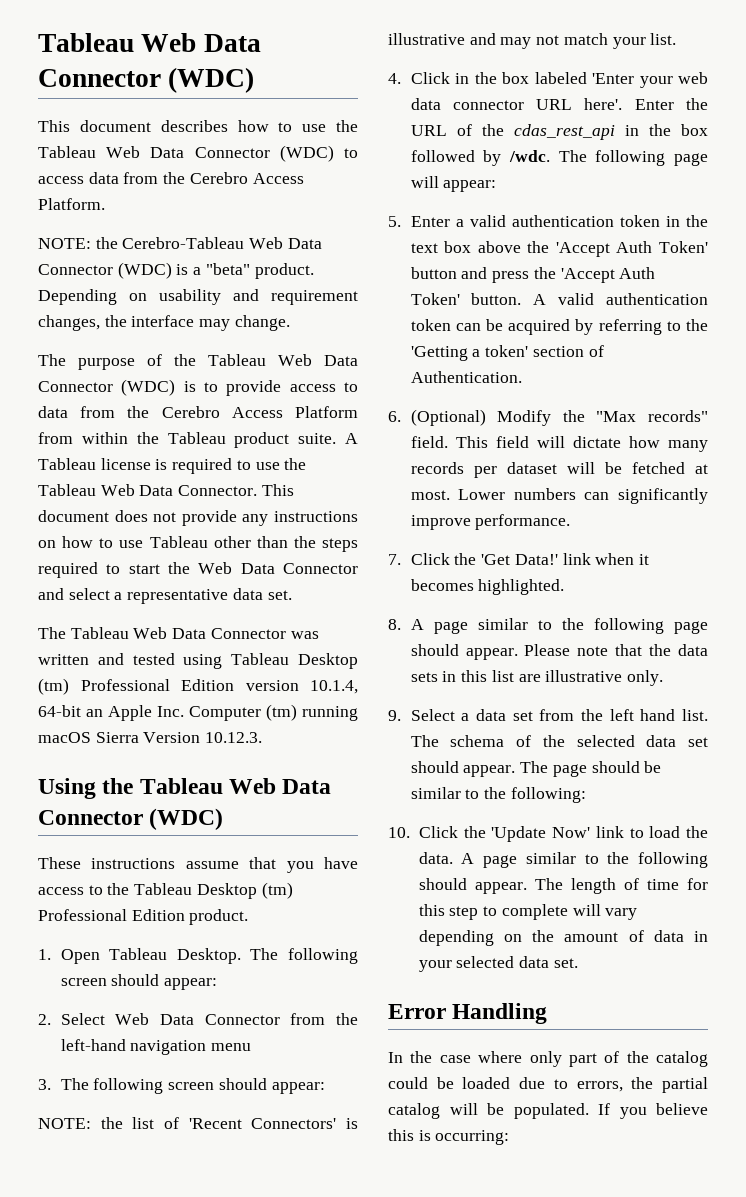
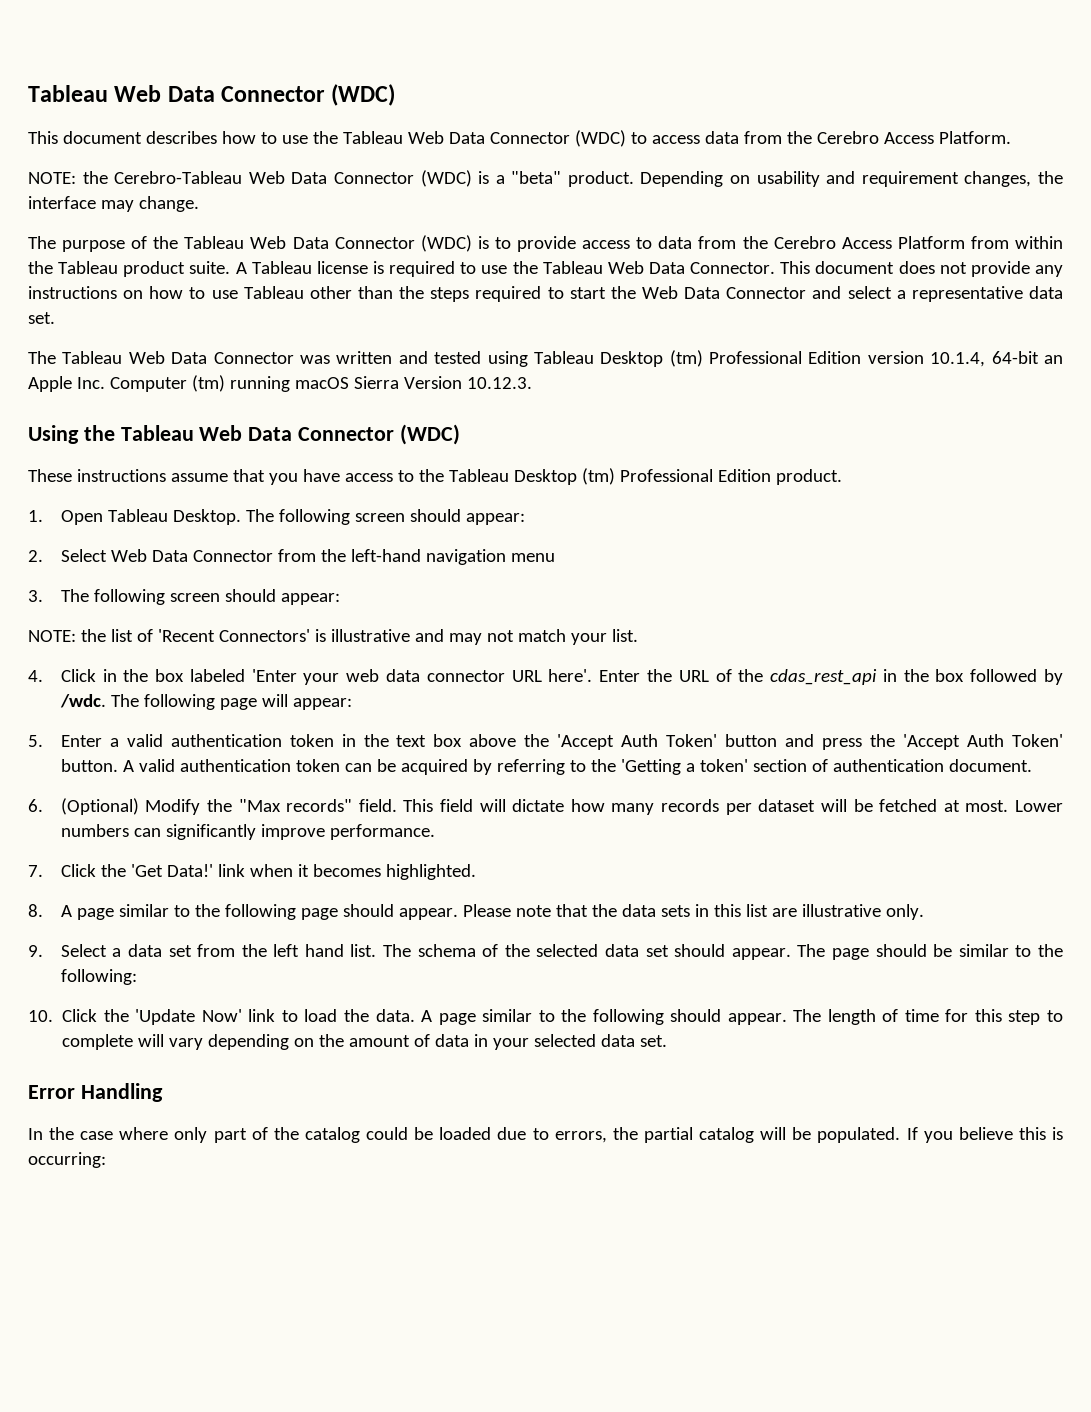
[410,371,522,383] Authentication. -> [832,759,1032,772] authentication document.

